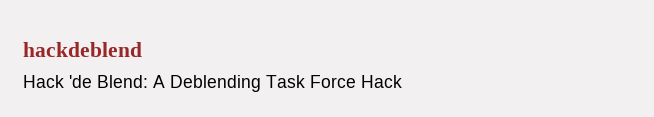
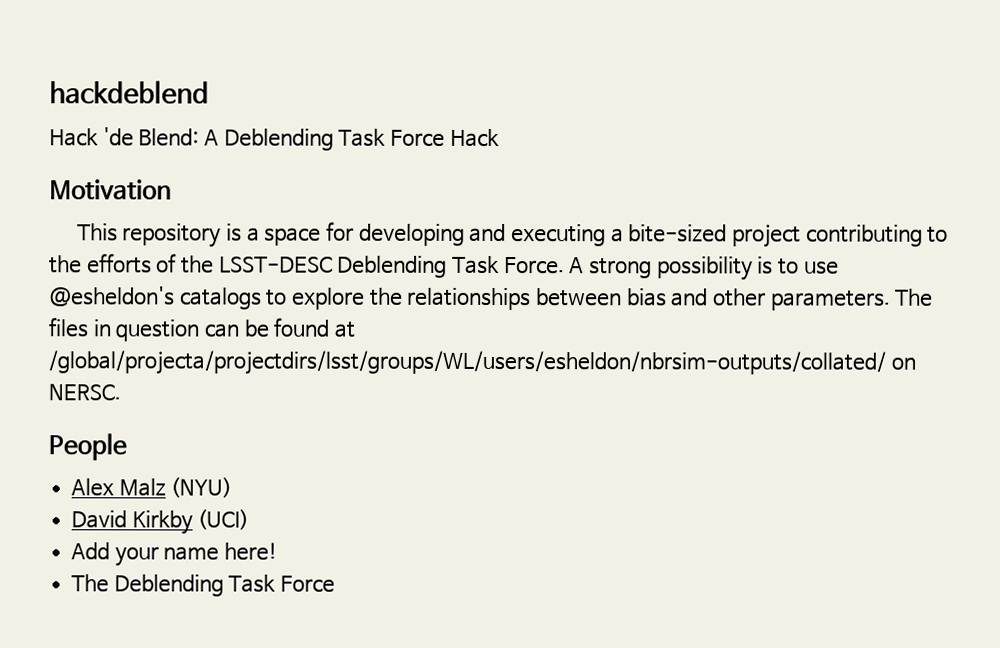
(402, 81) none -> [49,179,172,200] [76,221,949,248] [49,253,839,281] [49,286,934,311] [48,317,357,342] [48,350,916,376] [48,383,121,401] [48,433,127,461] [71,477,233,498] [71,509,250,535] [71,542,279,567] [71,574,336,597] // Motivation // This repository is a space for developing and executing a bite-sized project contributing to the efforts of the LSST-DESC Deblending Task Force. A strong possibility is to use @esheldon's catalogs to explore the relationships between bias and other parameters. The files in question can be found at /global/projecta/projectdirs/lsst/groups/WL/users/esheldon/nbrsim-outputs/collated/ on NERSC. // People // Alex Malz (NYU) // David Kirkby (UCI) // Add your name here! // The Deblending Task Force

